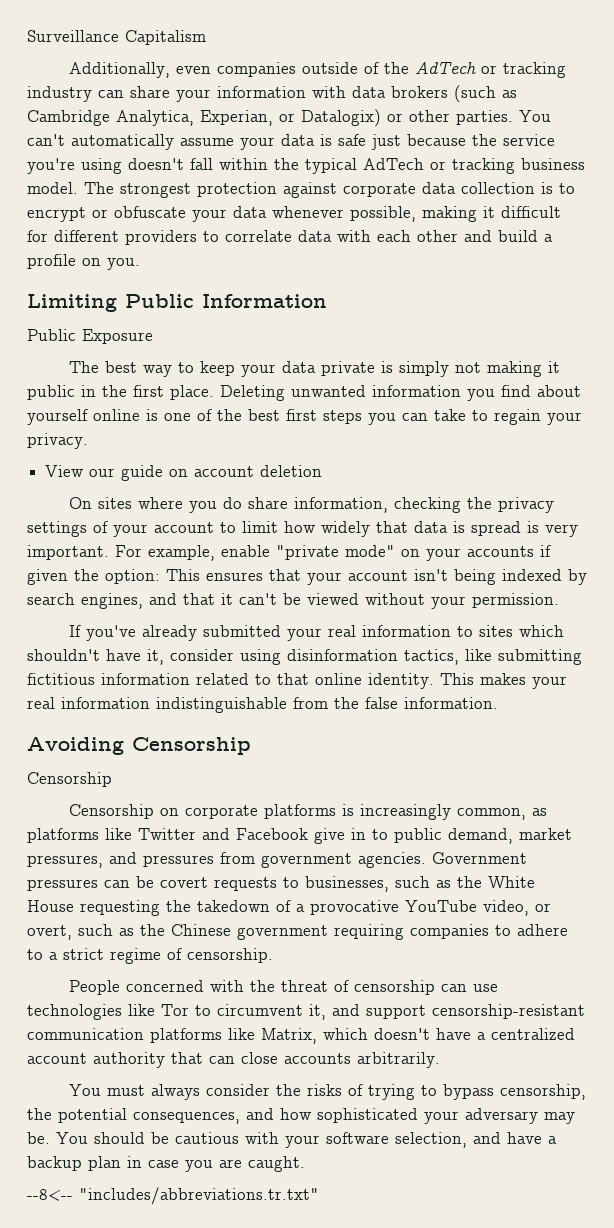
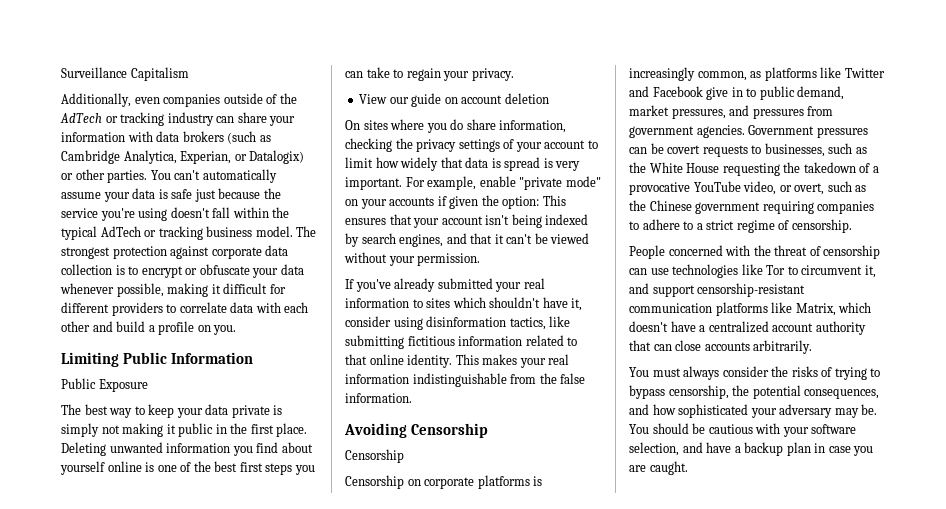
[27,1187,319,1205] // --8<-- "includes/abbreviations.tr.txt" -> (688, 468) none

